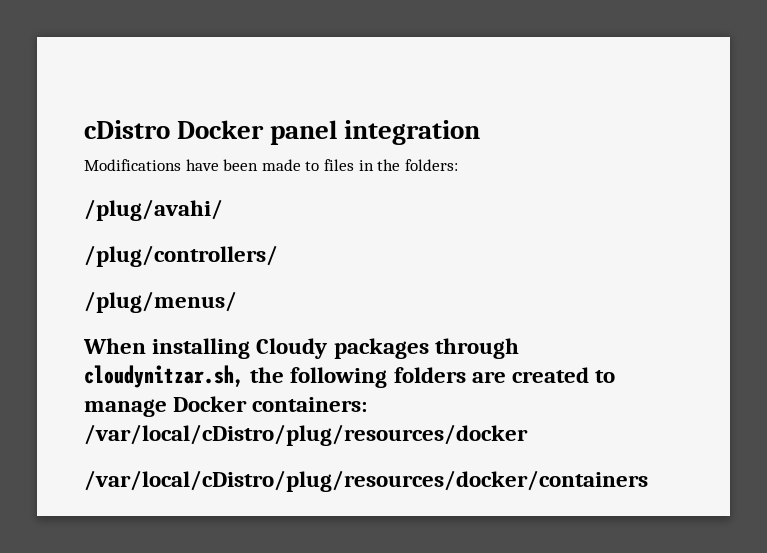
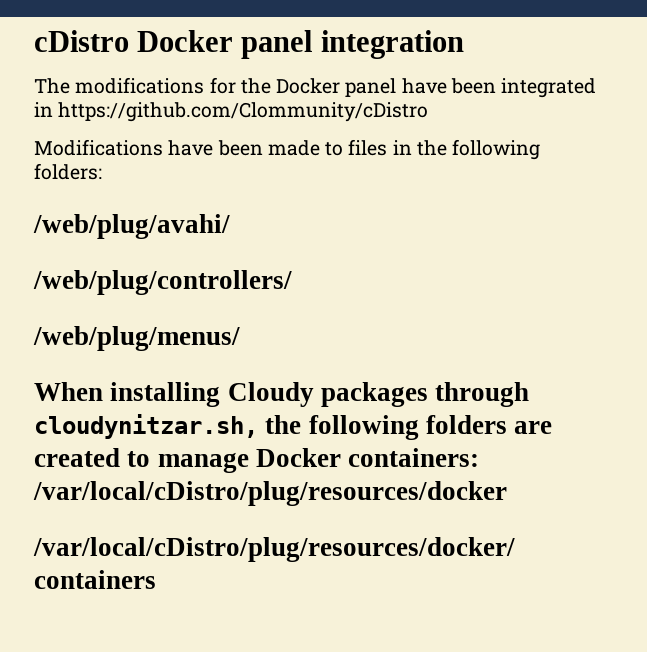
(481, 132) none -> [34,77,597,98] [34,102,429,122] // The modifications for the Docker panel have been integrated in https://github.com/Clommunity/cDistro
(401, 165) none -> [452,139,541,160] following
[84,199,223,221] [84,245,278,267] [84,291,237,313] /plug/avahi/ // /plug/controllers/ // /plug/menus/ -> [33,214,230,239] [33,270,292,295] [33,326,240,351] /web/plug/avahi/ // /web/plug/controllers/ // /web/plug/menus/

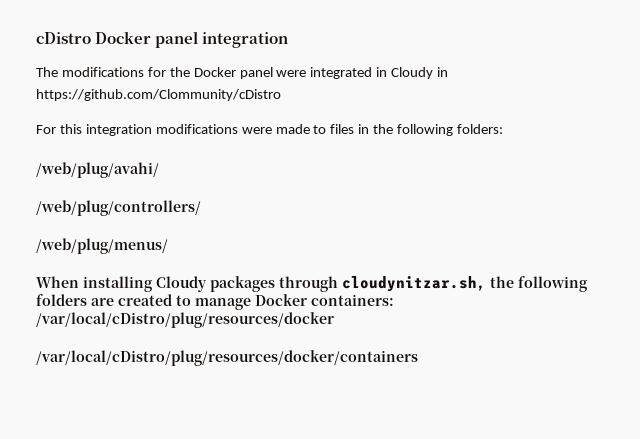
[401,78,597,98] [34,102,429,122] [34,139,263,156] have been integrated in https://github.com/Clommunity/cDistro // Modifications have been -> [276,67,449,79] [36,89,281,101] [36,124,272,136] were integrated in Cloudy in https://github.com/Clommunity/cDistro // For this integration modifications were

